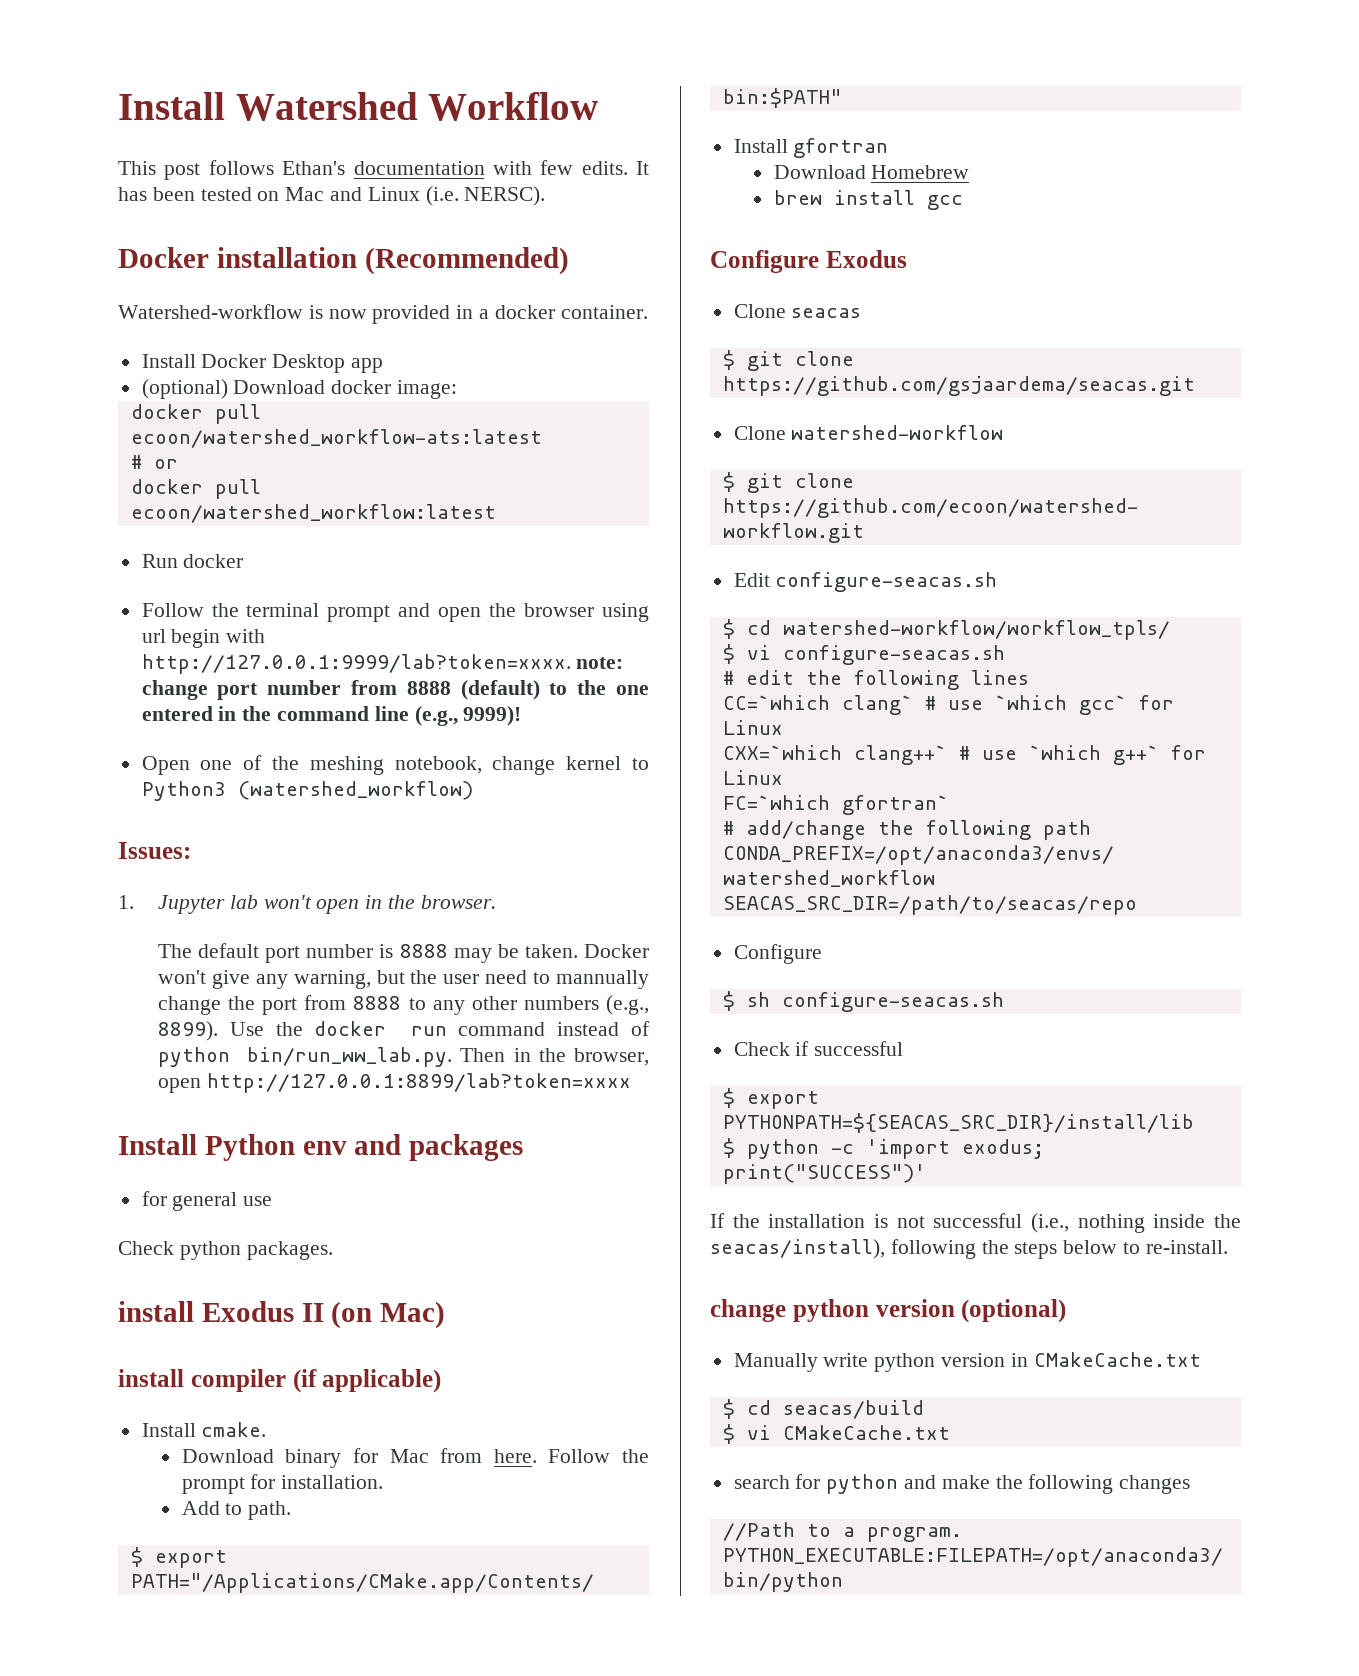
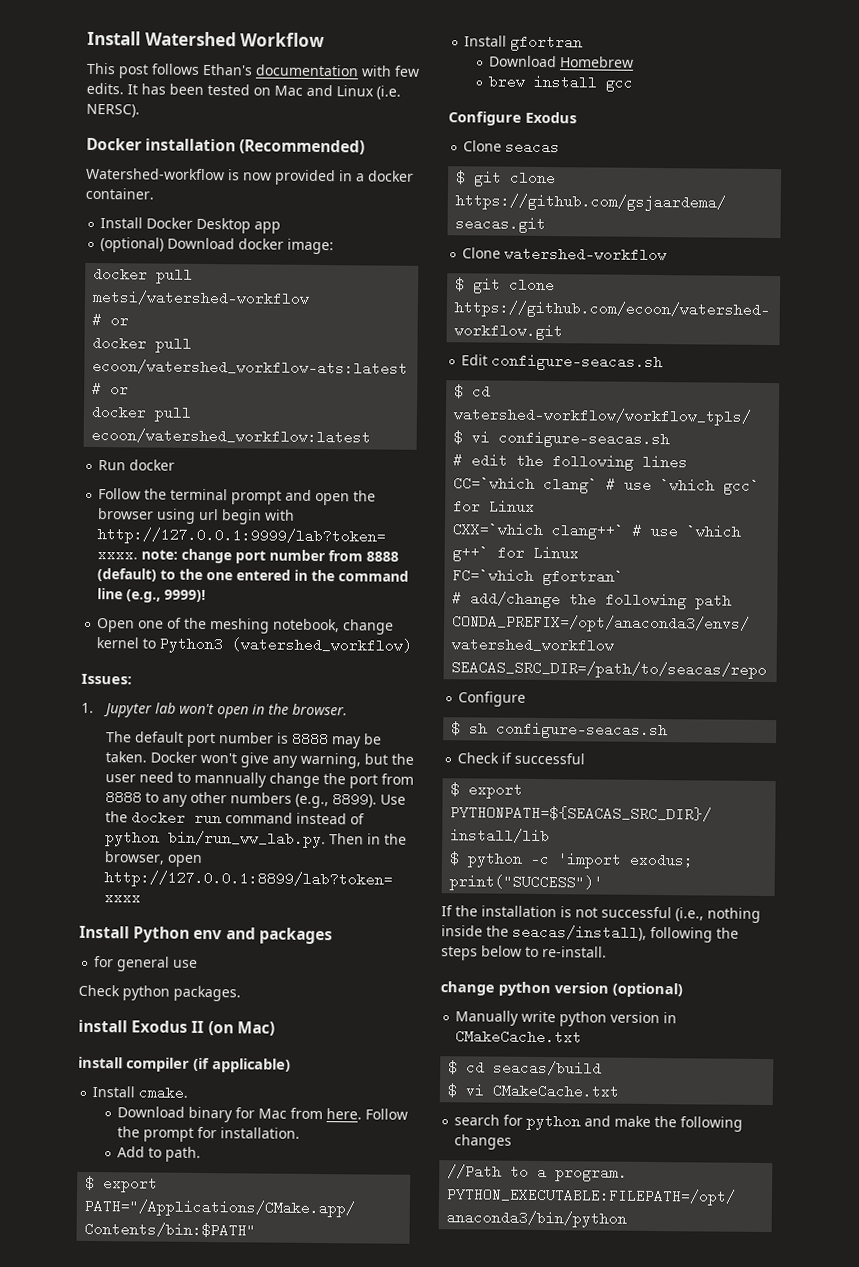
(458, 389) none -> [93,266,194,284] [92,289,311,306] [92,312,130,328] // docker pull metsi/watershed-workflow // # or

